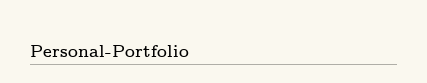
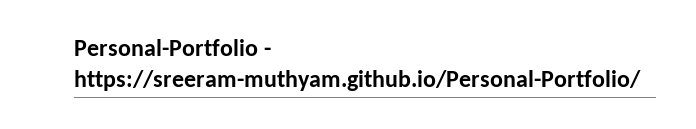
(189, 51) none -> [264,47,272,56] [74,70,641,91] - https://sreeram-muthyam.github.io/Personal-Portfolio/

